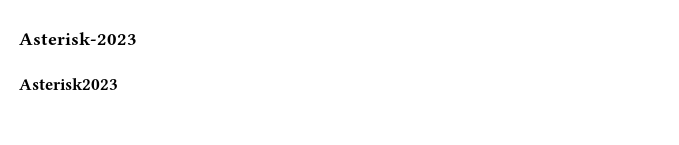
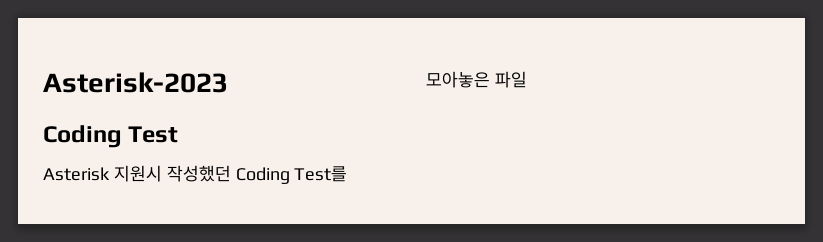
[19,78,118,90] Asterisk2023 -> [43,125,179,148] [43,165,348,184] [426,71,527,88] Coding Test // Asterisk 지원시 작성했던 Coding Test를 모아놓은 파일

